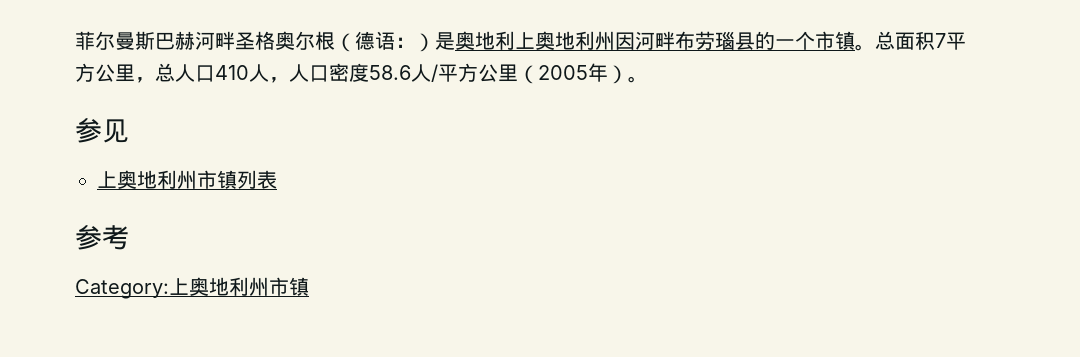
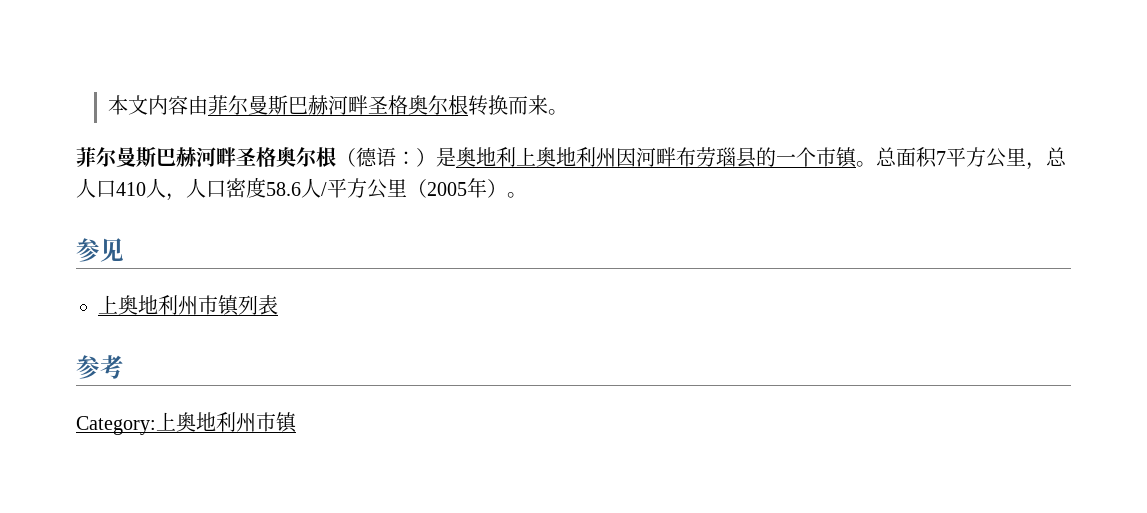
(75, 40) none -> [108,95,569,116] 本文内容由菲尔曼斯巴赫河畔圣格奥尔根转换而来。 //

